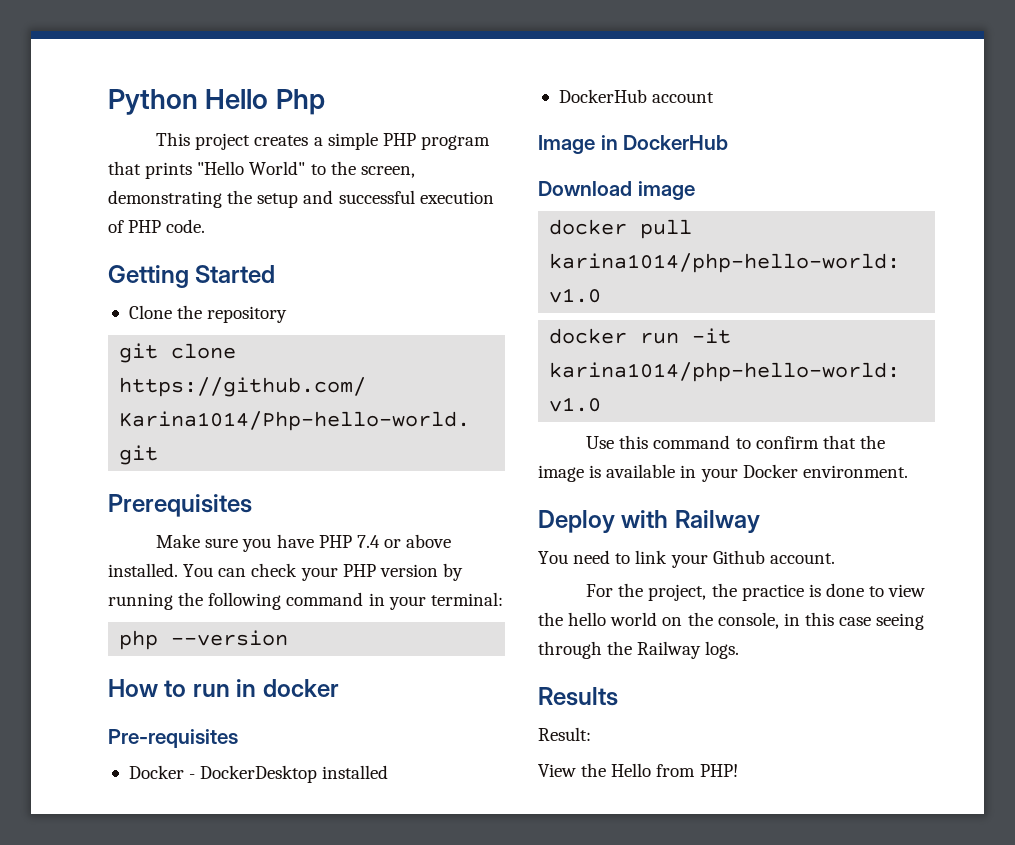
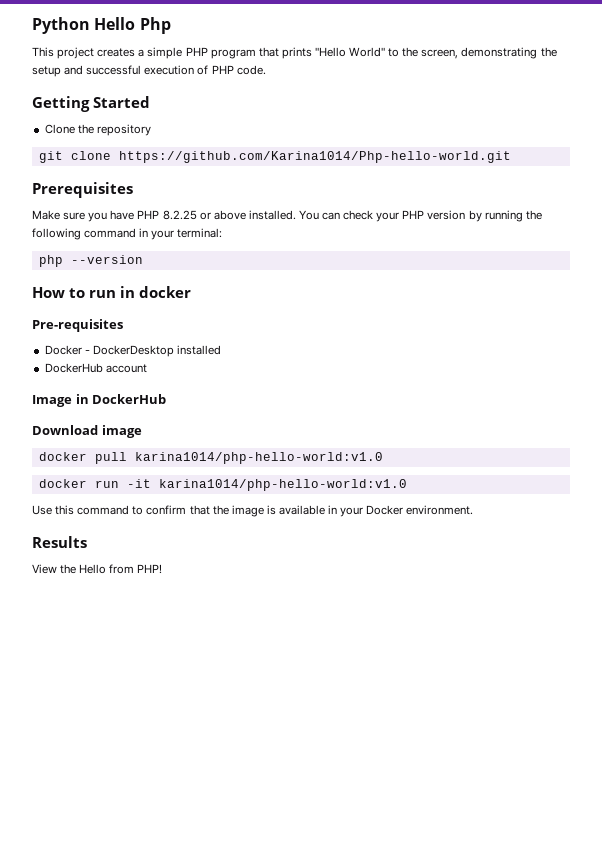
[356,535,380,548] 7.4 -> [162,210,197,220] 8.2.25
[538,510,760,533] [538,550,835,568] [586,583,926,601] [538,612,925,630] [538,641,740,659] // Deploy with Railway // You need to link your Github account. // For the project, the practice is done to view the hello world on the console, in this case seeing through the Railway logs. -> (474, 510) none
[538,727,591,741] // Result: -> (87, 542) none

